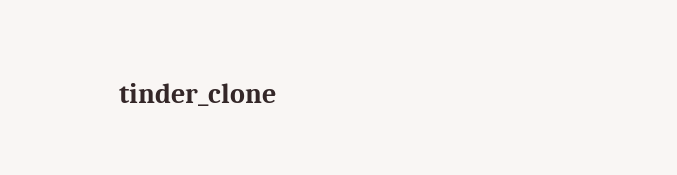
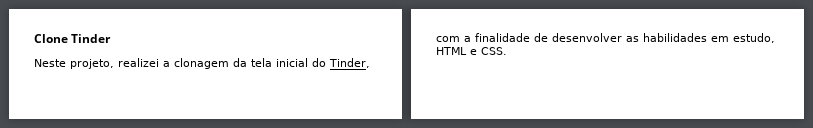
[119,83,276,106] tinder_clone -> [34,34,112,43] [34,58,370,69] [436,33,775,43] [436,47,507,55] Clone Tinder // Neste projeto, realizei a clonagem da tela inicial do Tinder, com a finalidade de desenvolver as habilidades em estudo, HTML e CSS.

